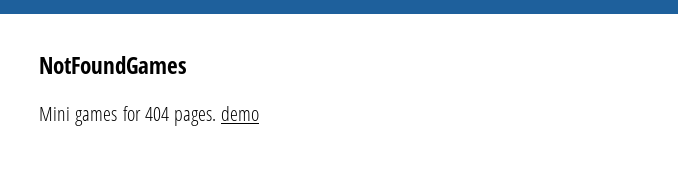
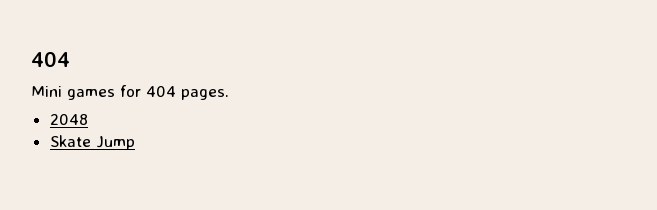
[39,56,187,74] NotFoundGames -> [31,51,70,67] 404
[221,106,260,121] demo -> [49,114,88,125] [49,135,135,150] // 2048 // Skate Jump

